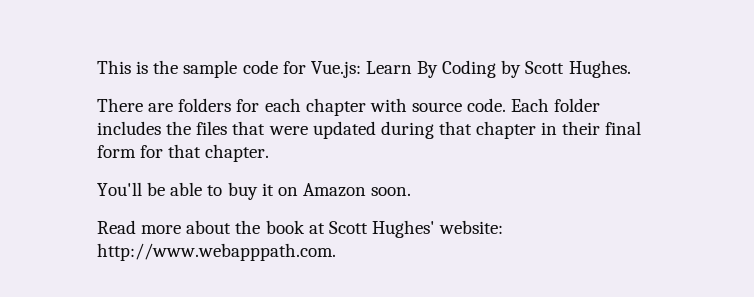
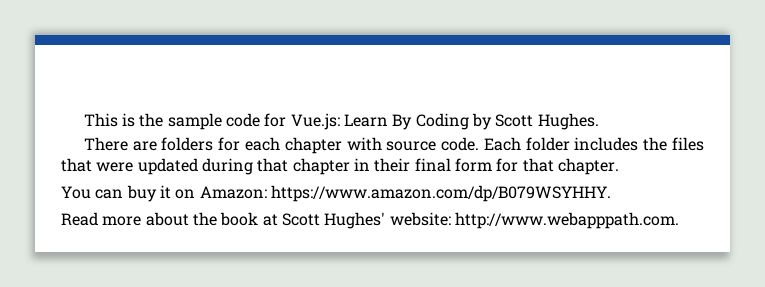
[97,182,223,196] You'll be able to -> [61,186,124,199] You can
[302,183,412,197] Amazon soon. -> [199,185,611,202] Amazon: https://www.amazon.com/dp/B079WSYHHY.

